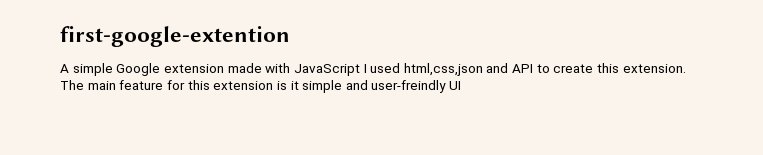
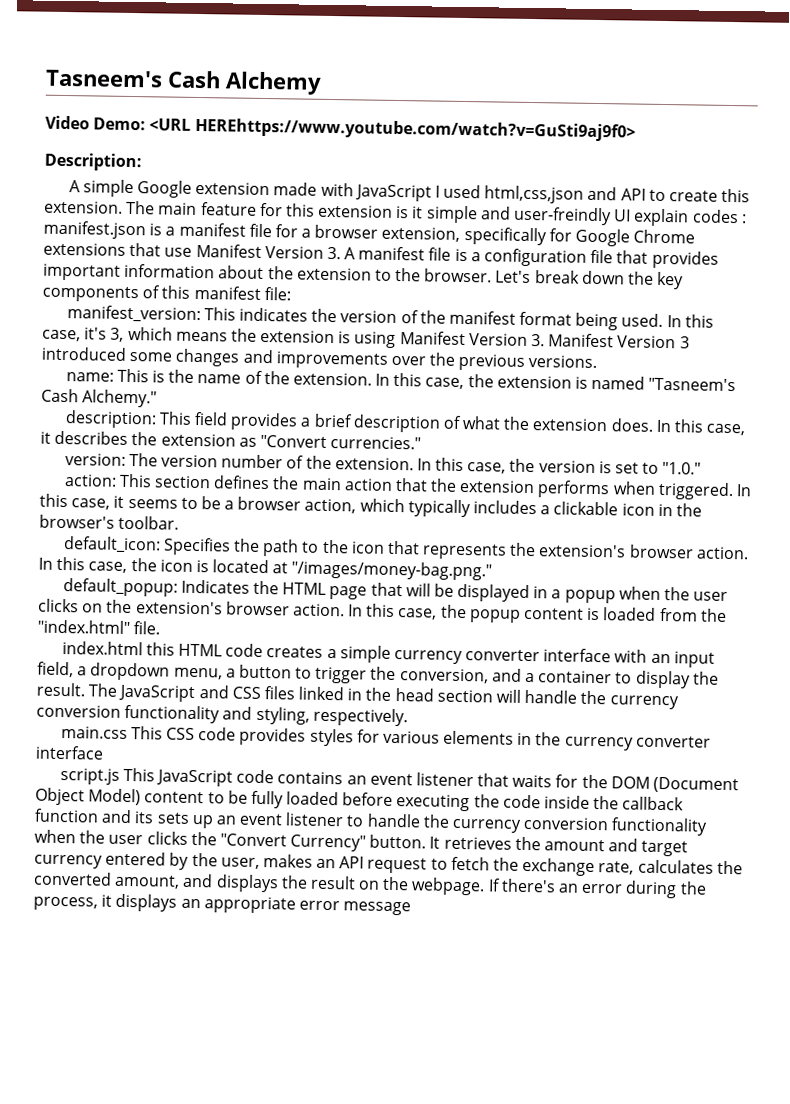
[60,26,290,47] first-google-extention -> [45,69,322,95] [45,115,636,142] [44,152,142,172] Tasneem's Cash Alchemy // Video Demo: <URL HEREhttps://www.youtube.com/watch?v=GuSti9aj9f0> // Description:
(462, 85) none -> [633,208,747,227] [43,220,696,247] [43,242,719,269] [43,263,685,290] [42,285,291,303] [66,305,714,331] [42,326,690,349] [41,346,598,371] [65,368,737,392] [41,388,158,408] [64,410,746,436] [40,430,422,450] [64,452,702,475] [63,473,753,501] [39,493,702,518] [39,514,180,530] [62,536,749,560] [38,556,493,581] [62,578,729,604] [38,598,727,623] [37,619,161,635] [61,641,715,668] [37,661,719,689] [36,682,679,710] [36,704,408,727] [60,725,711,751] [35,745,104,760] [59,767,740,794] [35,787,685,812] [34,808,709,836] [34,829,689,857] [34,851,743,877] [33,871,707,899] [33,893,412,916] explain codes : manifest.json is a manifest file for a browser extension, specifically for Google Chrome extensions that use Manifest Version 3. A manifest file is a configuration file that provides important information about the extension to the browser. Let's break down the key components of this manifest file: // manifest_version: This indicates the version of the manifest format being used. In this case, it's 3, which means the extension is using Manifest Version 3. Manifest Version 3 introduced some changes and improvements over the previous versions. // name: This is the name of the extension. In this case, the extension is named "Tasneem's Cash Alchemy." // description: This field provides a brief description of what the extension does. In this case, it describes the extension as "Convert currencies." // version: The version number of the extension. In this case, the version is set to "1.0." // action: This section defines the main action that the extension performs when triggered. In this case, it seems to be a browser action, which typically includes a clickable icon in the browser's toolbar. // default_icon: Specifies the path to the icon that represents the extension's browser action. In this case, the icon is located at "/images/money-bag.png." // default_popup: Indicates the HTML page that will be displayed in a popup when the user clicks on the extension's browser action. In this case, the popup content is loaded from the "index.html" file. // index.html this HTML code creates a simple currency converter interface with an input field, a dropdown menu, a button to trigger the conversion, and a container to display the result. The JavaScript and CSS files linked in the head section will handle the currency conversion functionality and styling, respectively. // main.css This CSS code provides styles for various elements in the currency converter interface // script.js This JavaScript code contains an event listener that waits for the DOM (Document Object Model) content to be fully loaded before executing the code inside the callback function and its sets up an event listener to handle the currency conversion functionality when the user clicks the "Convert Currency" button. It retrieves the amount and target currency entered by the user, makes an API request to fetch the exchange rate, calculates the converted amount, and displays the result on the webpage. If there's an error during the process, it displays an appropriate error message

